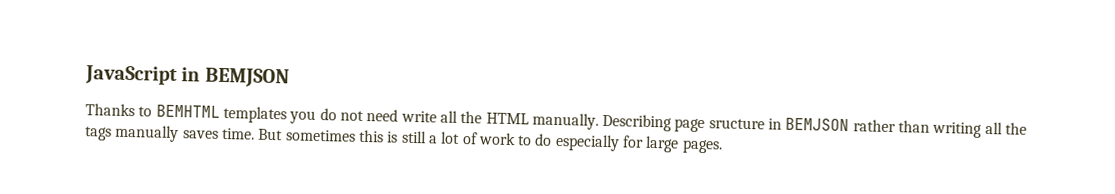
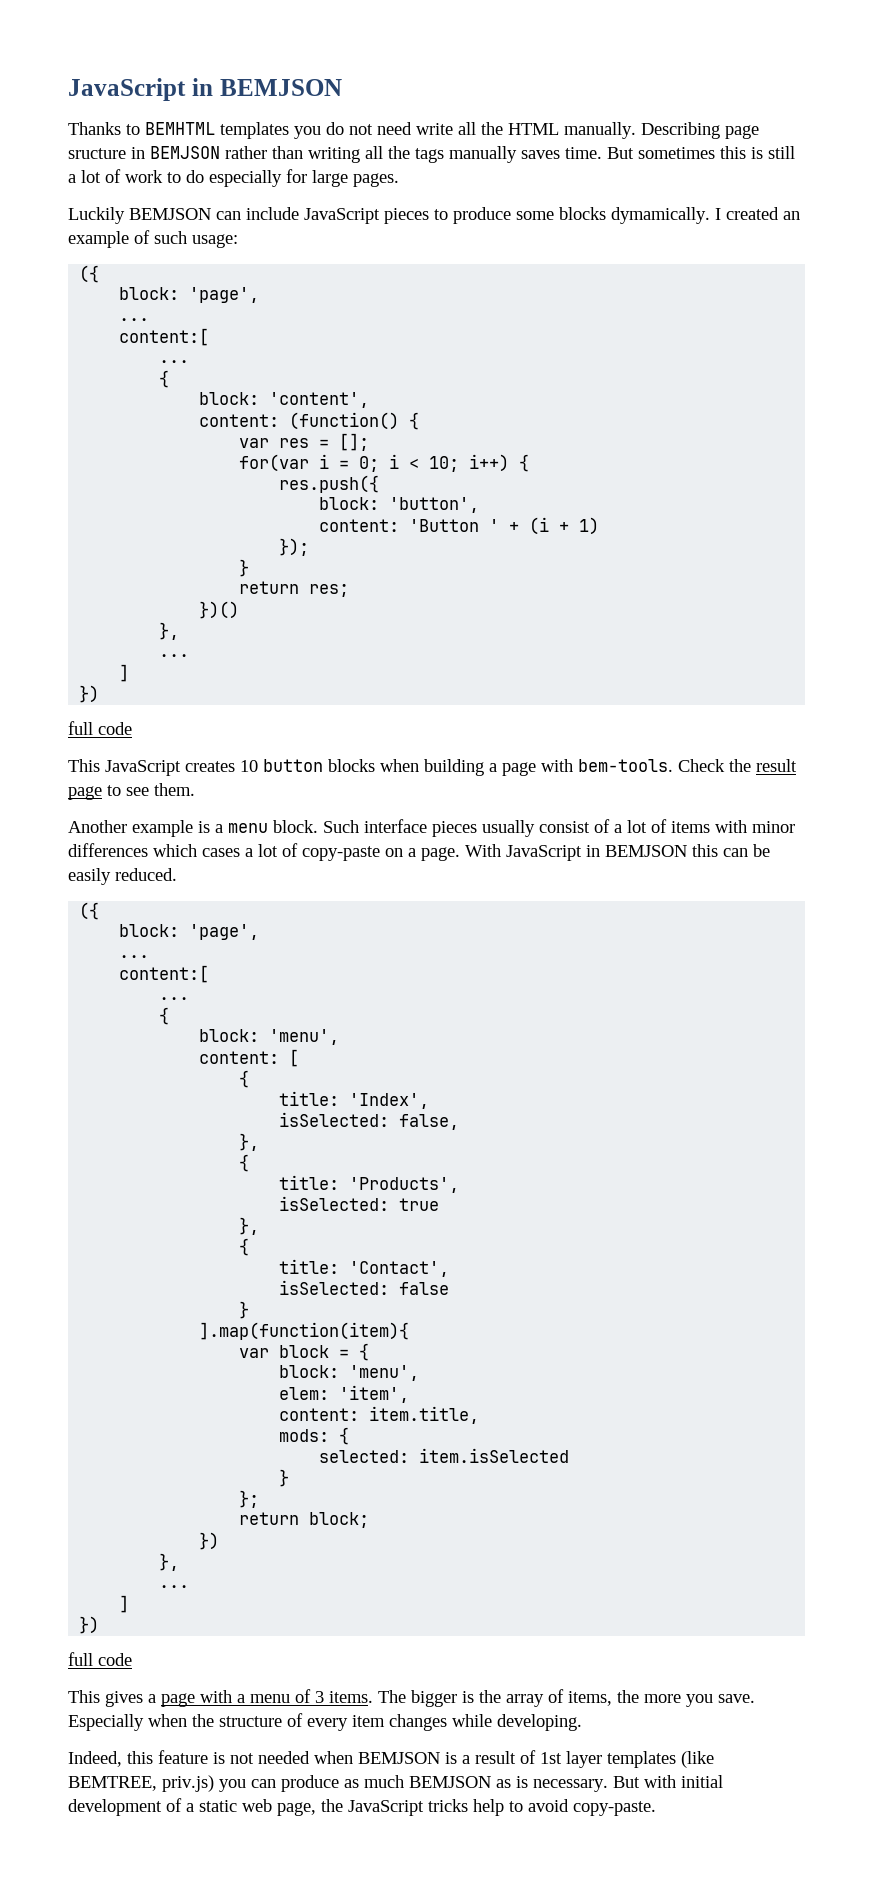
(723, 146) none -> [68,207,800,224] [68,230,238,248] [79,265,100,283] [119,287,260,303] [119,318,150,321] [119,328,210,346] [159,360,190,363] [159,370,170,388] [199,392,370,408] [199,412,420,430] [239,433,370,451] [239,454,530,472] [279,475,380,493] [319,497,480,513] [319,517,600,535] [279,538,310,556] [239,559,250,577] [239,581,350,597] [199,601,240,619] [159,622,180,640] [159,654,190,657] [119,664,130,682] [79,685,100,703] [68,721,132,735] [68,759,797,776] [68,783,195,800] [68,819,795,837] [68,843,770,861] [68,868,177,885] [79,902,100,920] [119,924,260,940] [119,955,150,958] [119,965,210,983] [159,997,190,1000] [159,1007,170,1025] [199,1029,340,1045] [199,1049,300,1067] [239,1070,250,1088] [279,1091,430,1109] [279,1112,460,1130] [239,1133,260,1151] [239,1154,250,1172] [279,1175,460,1193] [279,1196,440,1211] [239,1217,260,1235] [239,1238,250,1256] [279,1259,450,1277] [279,1280,450,1295] [239,1301,250,1319] [199,1322,410,1340] [239,1343,370,1361] [279,1365,420,1381] [279,1385,410,1403] [279,1406,480,1424] [279,1427,350,1445] [319,1448,570,1463] [279,1469,290,1487] [239,1490,260,1508] [239,1512,370,1528] [199,1532,220,1550] [159,1553,180,1571] [159,1585,190,1588] [119,1595,130,1613] [79,1616,100,1634] [68,1652,132,1666] [68,1689,755,1707] [68,1713,582,1731] [68,1750,714,1768] [68,1775,723,1792] [68,1798,656,1816] // Luckily BEMJSON can include JavaScript pieces to produce some blocks dymamically. I created an example of such usage: // ({ // block: 'page', // ... // content:[ // ... // { // block: 'content', // content: (function() { // var res = []; // for(var i = 0; i < 10; i++) { // res.push({ // block: 'button', // content: 'Button ' + (i + 1) // }); // } // return res; // })() // }, // ... // ] // }) // full code // This JavaScript creates 10 button blocks when building a page with bem-tools. Check the result page to see them. // Another example is a menu block. Such interface pieces usually consist of a lot of items with minor differences which cases a lot of copy-paste on a page. With JavaScript in BEMJSON this can be easily reduced. // ({ // block: 'page', // ... // content:[ // ... // { // block: 'menu', // content: [ // { // title: 'Index', // isSelected: false, // }, // { // title: 'Products', // isSelected: true // }, // { // title: 'Contact', // isSelected: false // } // ].map(function(item){ // var block = { // block: 'menu', // elem: 'item', // content: item.title, // mods: { // selected: item.isSelected // } // }; // return block; // }) // }, // ... // ] // }) // full code // This gives a page with a menu of 3 items. The bigger is the array of items, the more you save. Especially when the structure of every item changes while developing. // Indeed, this feature is not needed when BEMJSON is a result of 1st layer templates (like BEMTREE, priv.js) you can produce as much BEMJSON as is necessary. But with initial development of a static web page, the JavaScript tricks help to avoid copy-paste.

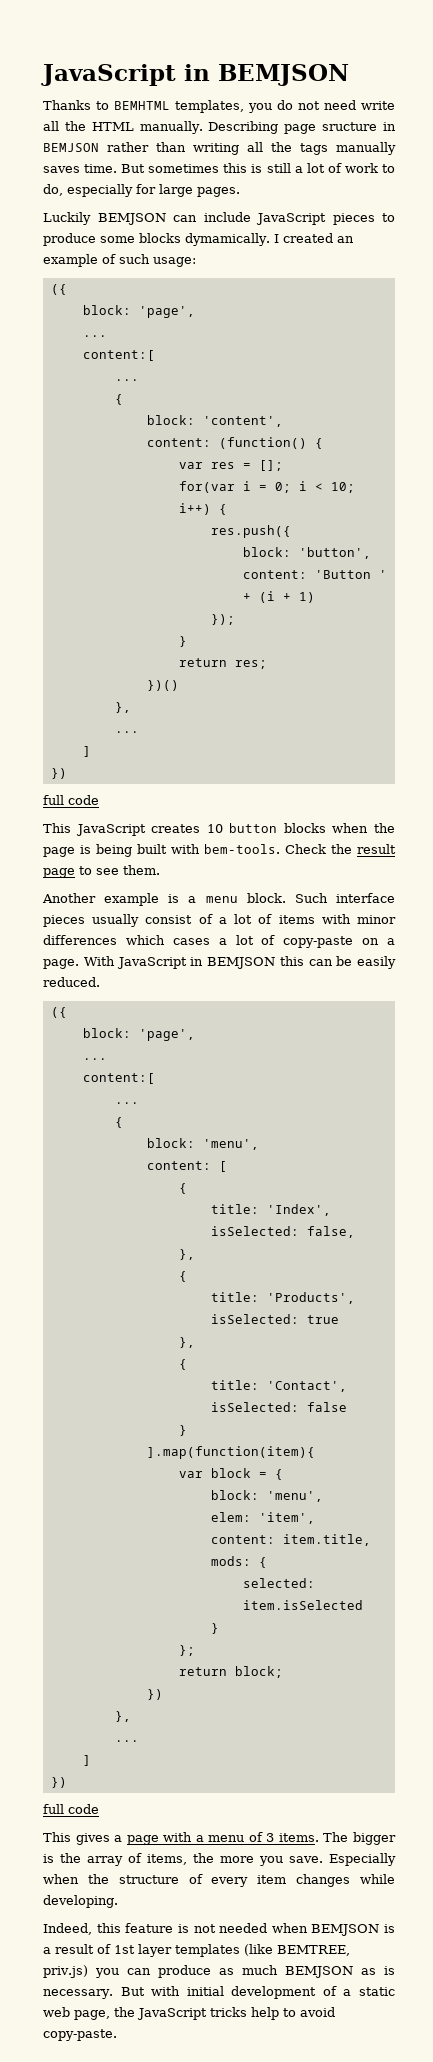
[220,122,289,139] templates -> [175,100,244,113] templates,
[186,170,204,183] do -> [43,184,63,196] do,
[424,759,536,776] building a page -> [374,823,395,833] [43,844,167,857] the page is being built

